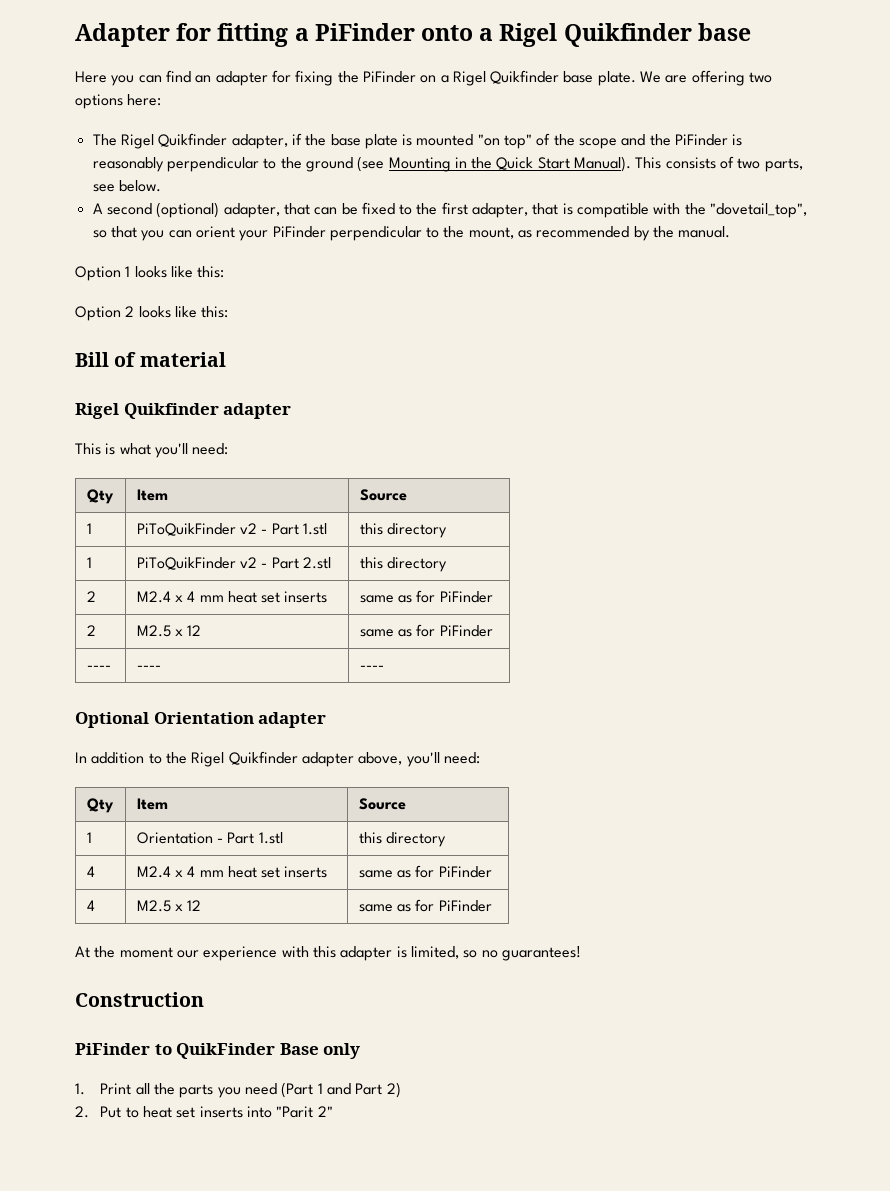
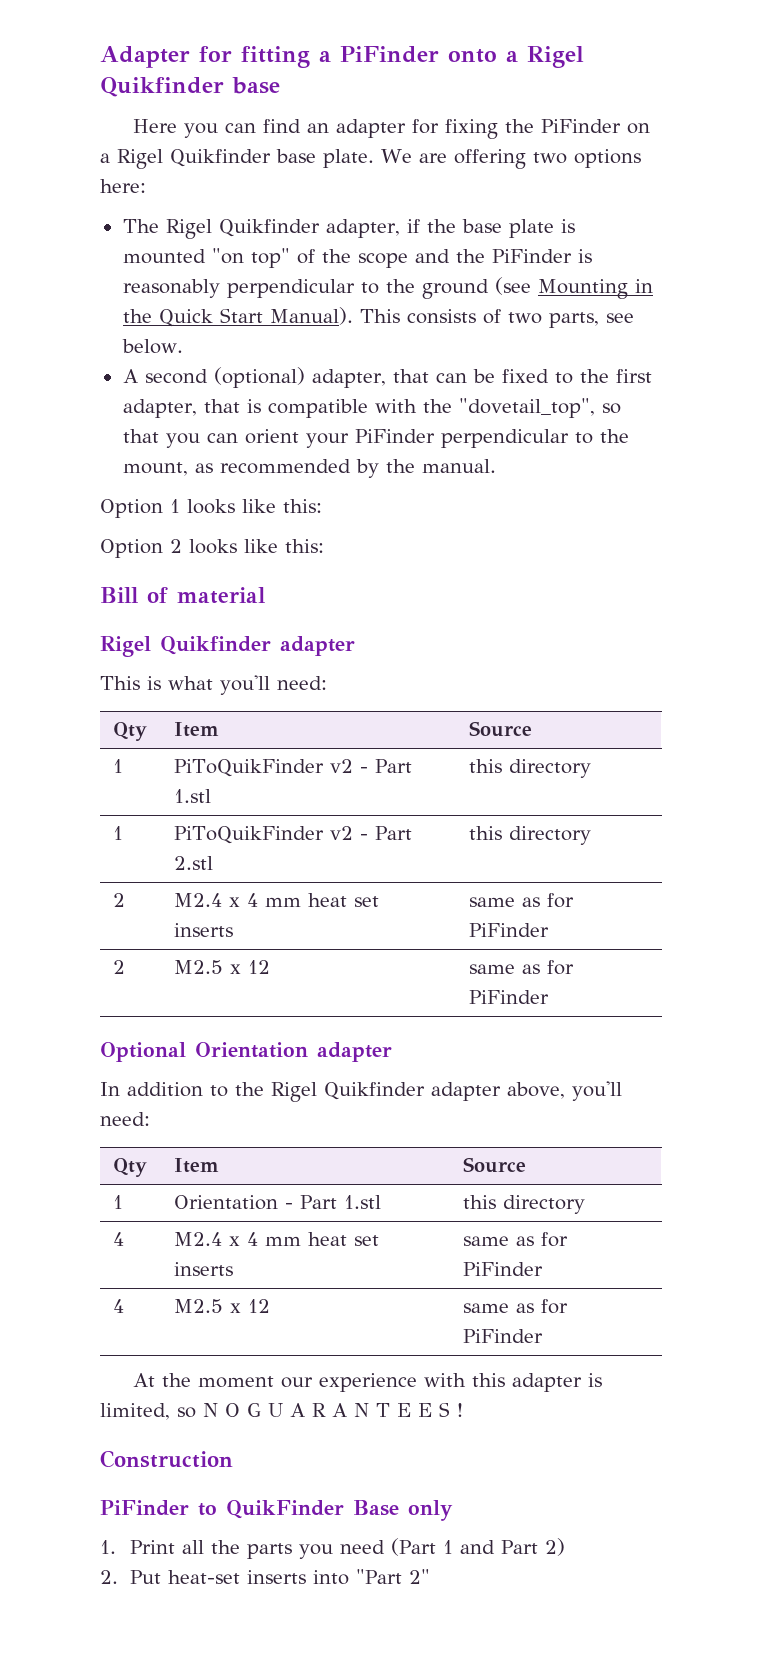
[86,665,111,670] [136,665,161,670] [359,665,384,670] // ---- | ---- | ---- -> (550, 997) none
[481,946,581,961] no guarantees! -> [203,1402,463,1417] N O G U A R A N T E E S !
[125,1106,196,1118] to heat set -> [167,1570,240,1584] heat-set
[276,1106,314,1118] "Parit -> [355,1569,402,1584] "Part

